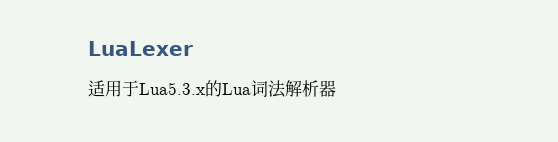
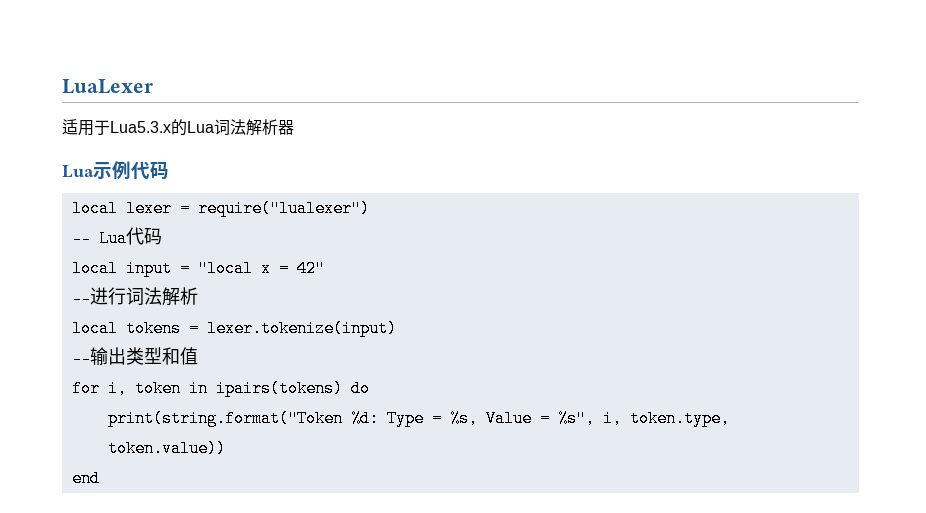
(336, 88) none -> [62,161,169,180] [71,200,370,217] [71,227,162,247] [71,260,325,277] [71,287,198,307] [71,320,397,337] [71,347,198,367] [71,380,370,397] [107,410,730,427] [107,440,226,457] [71,470,100,487] // Lua示例代码 // local lexer = require("lualexer") // -- Lua代码 // local input = "local x = 42" // --进行词法解析 // local tokens = lexer.tokenize(input) // --输出类型和值 // for i, token in ipairs(tokens) do // print(string.format("Token %d: Type = %s, Value = %s", i, token.type, token.value)) // end

